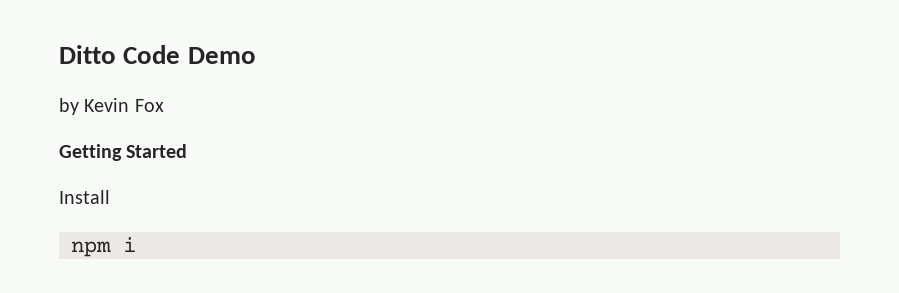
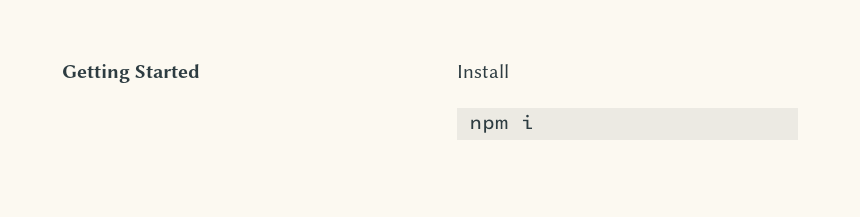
[59,45,256,64] [59,98,164,115] Ditto Code Demo // by Kevin Fox // -> (62, 73) none

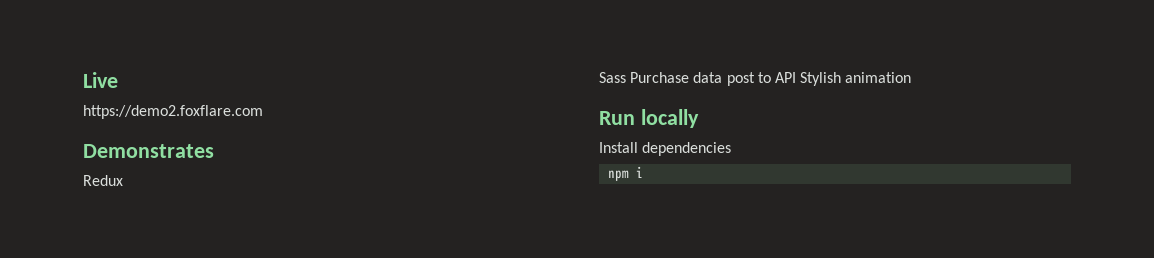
[62,64,201,83] Getting Started -> [83,72,118,88] [83,105,263,119] [83,144,214,158] [83,175,123,186] [599,72,912,86] [599,109,699,128] Live // https://demo2.foxflare.com // Demonstrates // Redux // Sass Purchase data post to API Stylish animation // Run locally
(509, 71) none -> [642,142,732,156] dependencies

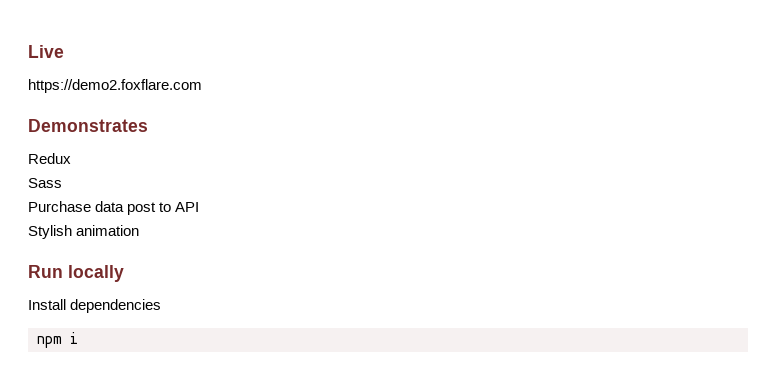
(626, 77) none -> (62, 183) //
(796, 77) none -> (200, 207) //

